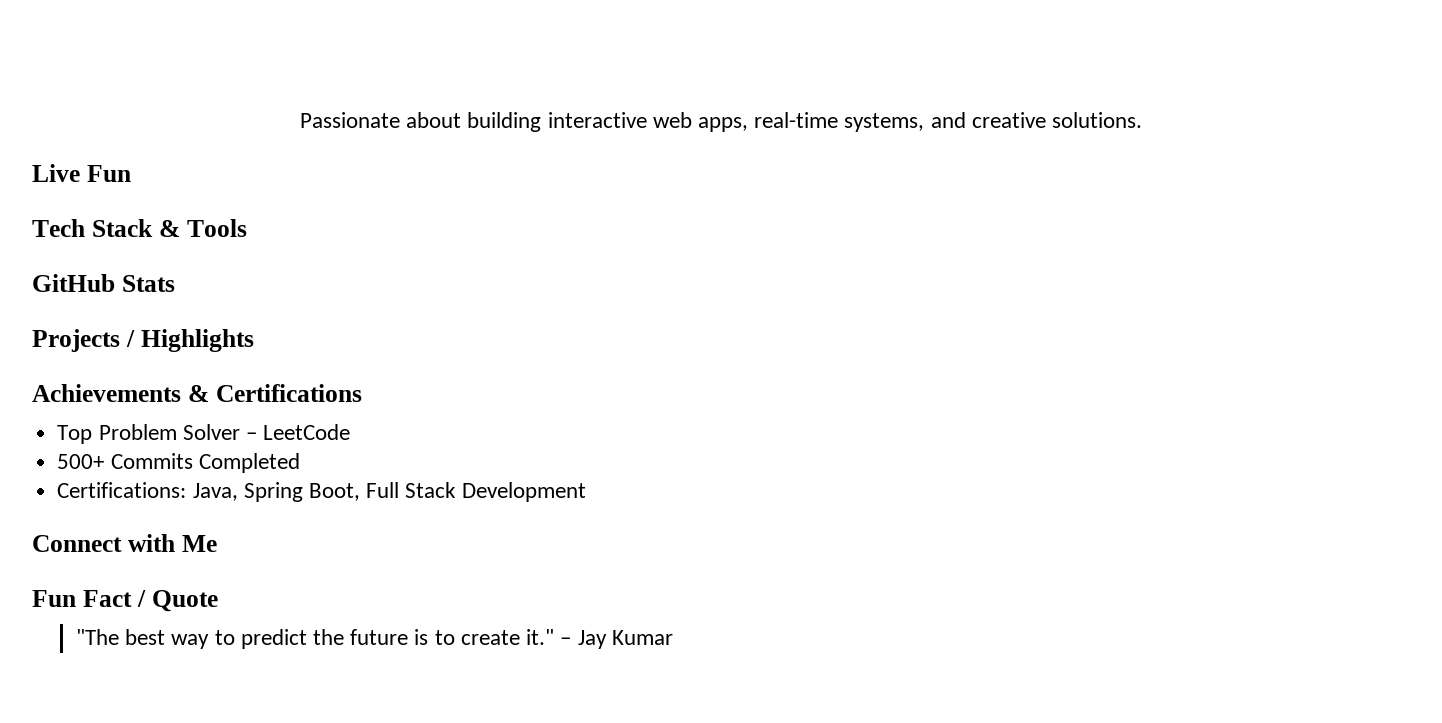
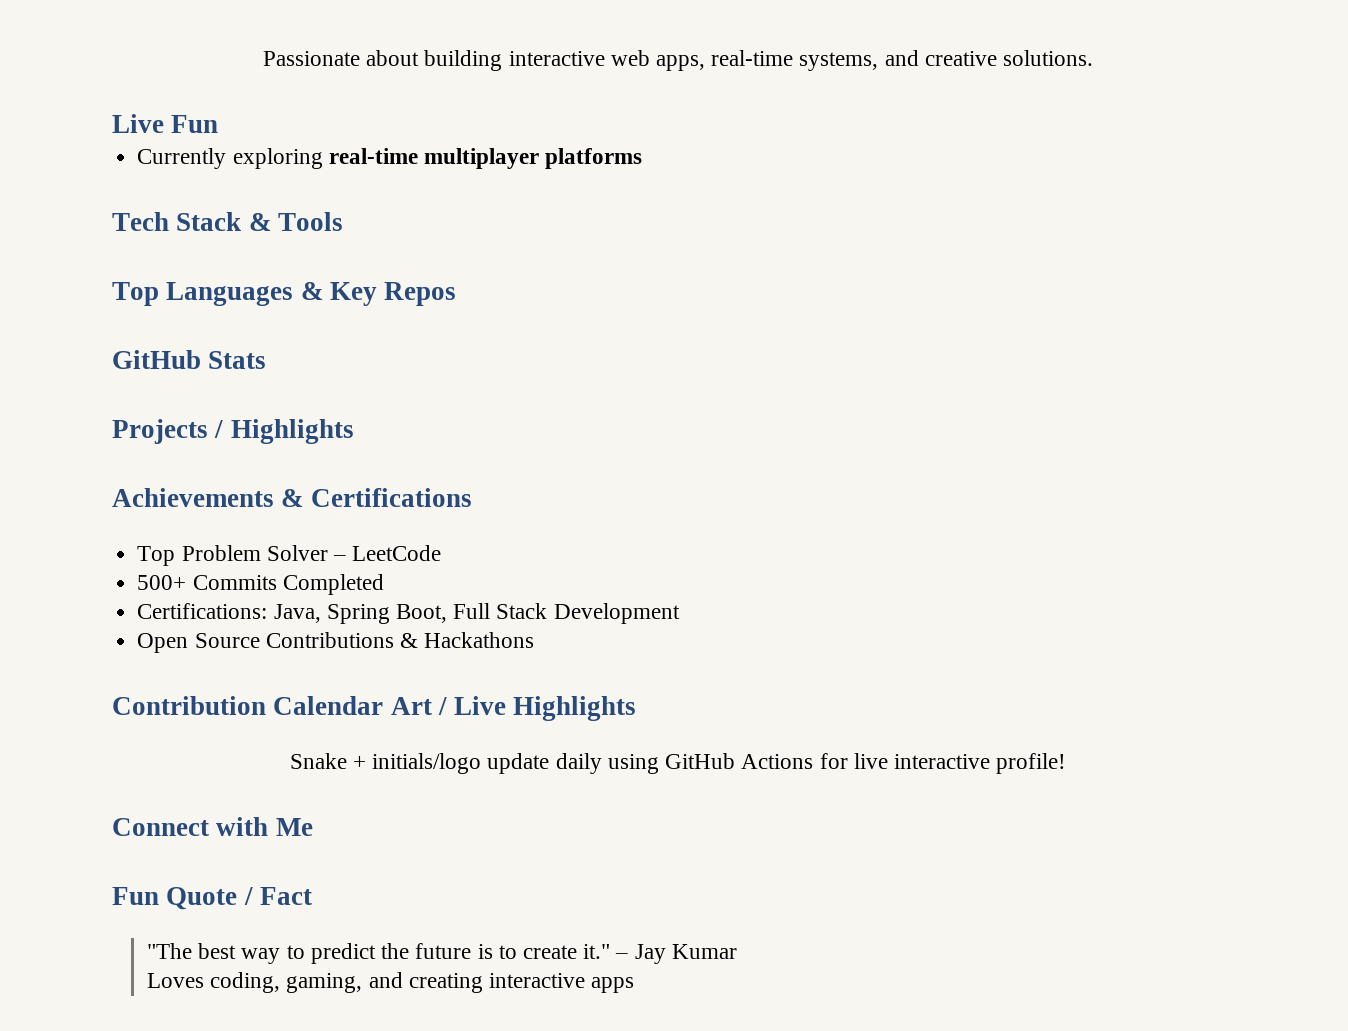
(131, 173) none -> [137,148,643,169] // Currently exploring real-time multiplayer platforms
(247, 228) none -> [112,282,457,306] // Top Languages & Key Repos
(586, 492) none -> [137,632,535,653] [112,696,637,721] [289,753,1067,774] // Open Source Contributions & Hackathons // Contribution Calendar Art / Live Highlights // Snake + initials/logo update daily using GitHub Actions for live interactive profile!
(76, 598) none -> [166,887,253,910] Quote /
[136,590,218,612] / Quote -> (312, 896) none
(673, 637) none -> [147,972,635,993] // Loves coding, gaming, and creating interactive apps

